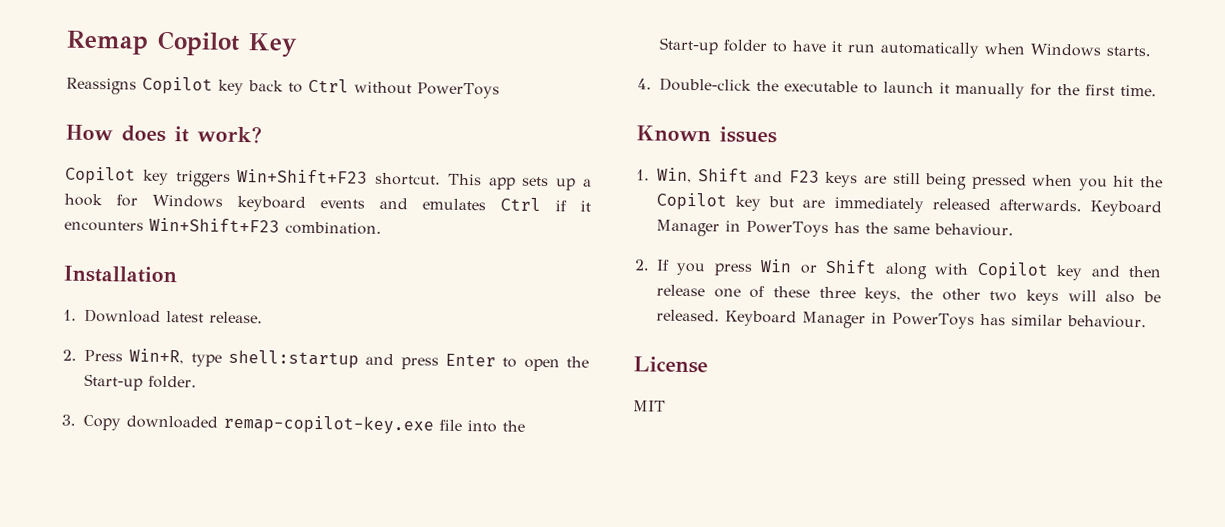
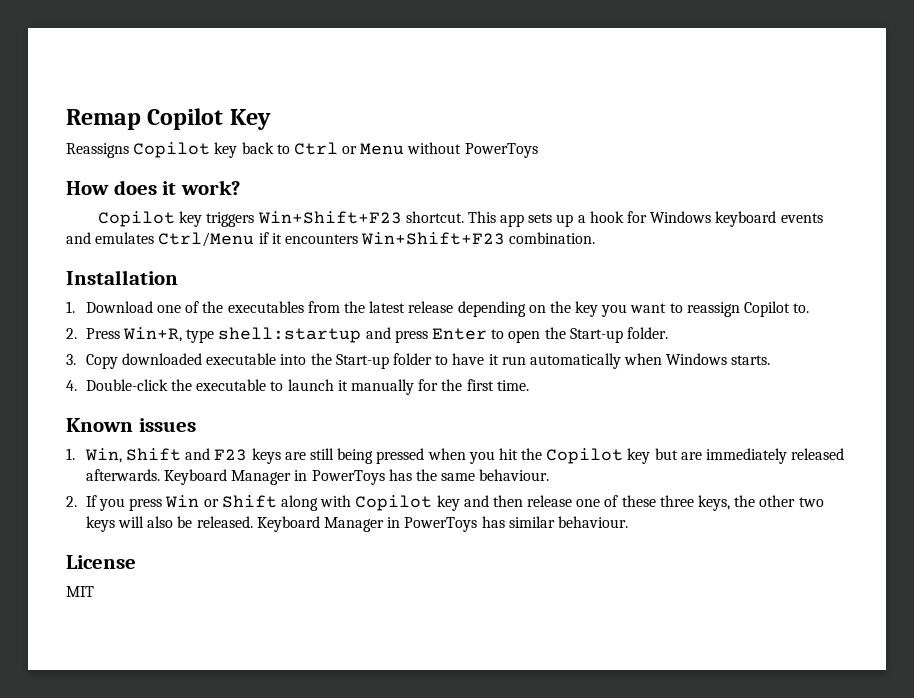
(349, 85) none -> [342,143,405,155] or Menu
[500,197,541,212] Ctrl -> [158,232,255,247] Ctrl/Menu
[166,311,263,324] latest release. -> [157,301,810,317] one of the executables from the latest release depending on the key you want to reassign Copilot to.
[223,414,462,435] remap-copilot-key.exe file -> [206,353,277,365] executable

